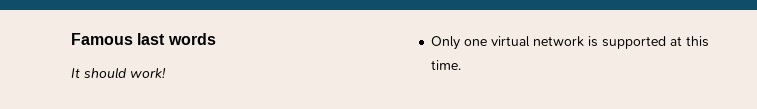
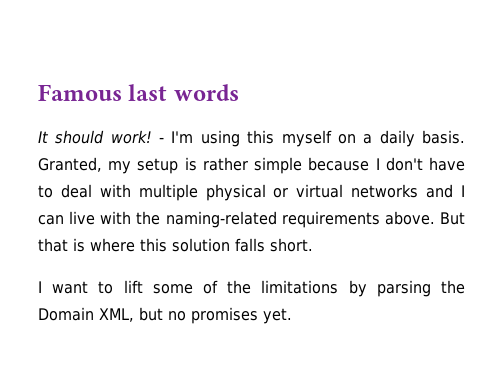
[431,36,710,50] [431,60,462,70] // Only one virtual network is supported at this time. -> [159,130,466,147] [38,157,466,174] [38,184,466,201] [38,211,465,228] [38,238,313,252] [38,280,465,297] [38,307,292,324] - I'm using this myself on a daily basis. Granted, my setup is rather simple because I don't have to deal with multiple physical or virtual networks and I can live with the naming-related requirements above. But that is where this solution falls short. // I want to lift some of the limitations by parsing the Domain XML, but no promises yet.

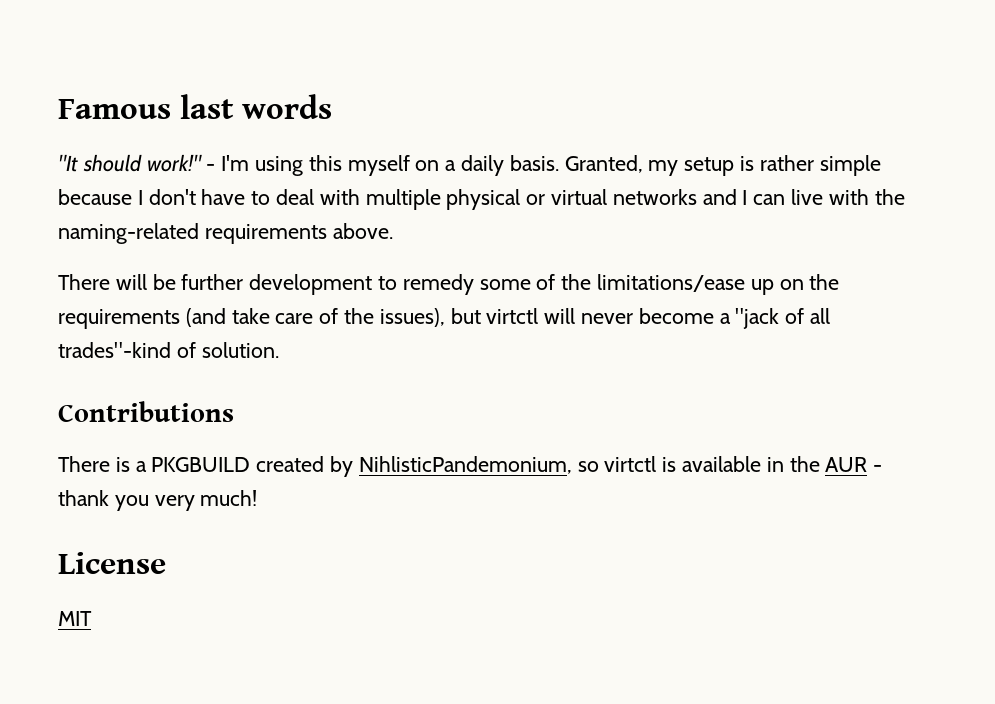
[38,130,152,144] It should work! -> [58,154,202,172] "It should work!"
[440,212,465,225] [38,238,313,252] [38,280,465,297] [38,307,292,324] But that is where this solution falls short. // I want to lift some of the limitations by parsing the Domain XML, but no promises yet. -> [58,274,840,295] [58,308,831,329] [58,342,279,358] [58,401,234,422] [58,456,883,477] [58,490,258,511] [58,552,166,574] [58,611,92,626] // There will be further development to remedy some of the limitations/ease up on the requirements (and take care of the issues), but virtctl will never become a "jack of all trades"-kind of solution. // Contributions // There is a PKGBUILD created by NihlisticPandemonium, so virtctl is available in the AUR - thank you very much! // License // MIT

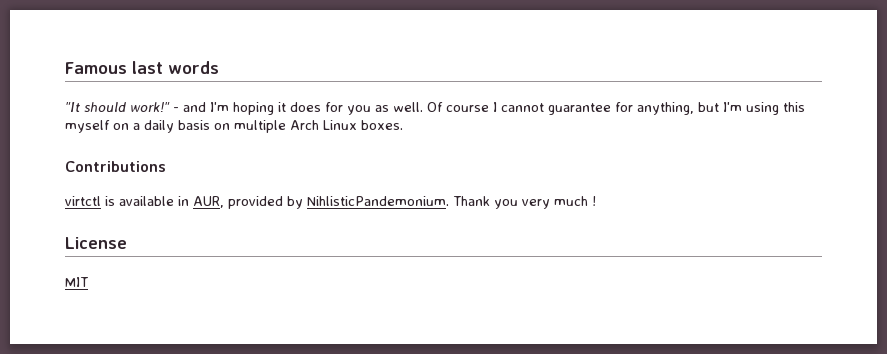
(216, 167) none -> [183,102,719,115] and I'm hoping it does for you as well. Of course I cannot guarantee for anything, but
[509,155,881,176] [58,189,905,210] [58,223,393,244] [58,274,840,295] [58,308,831,329] [58,342,279,358] [58,401,234,422] [58,456,883,477] [58,490,258,511] basis. Granted, my setup is rather simple because I don't have to deal with multiple physical or virtual networks and I can live with the naming-related requirements above. // There will be further development to remedy some of the limitations/ease up on the requirements (and take care of the issues), but virtctl will never become a "jack of all trades"-kind of solution. // Contributions // There is a PKGBUILD created by NihlisticPandemonium, so virtctl is available in the AUR - thank you very much! -> [178,120,403,133] [65,161,166,172] [65,196,596,209] basis on multiple Arch Linux boxes. // Contributions // virtctl is available in AUR, provided by NihlisticPandemonium. Thank you very much !

